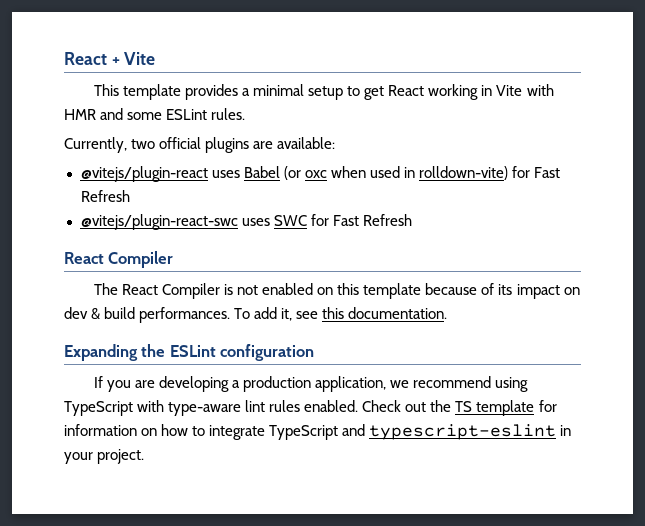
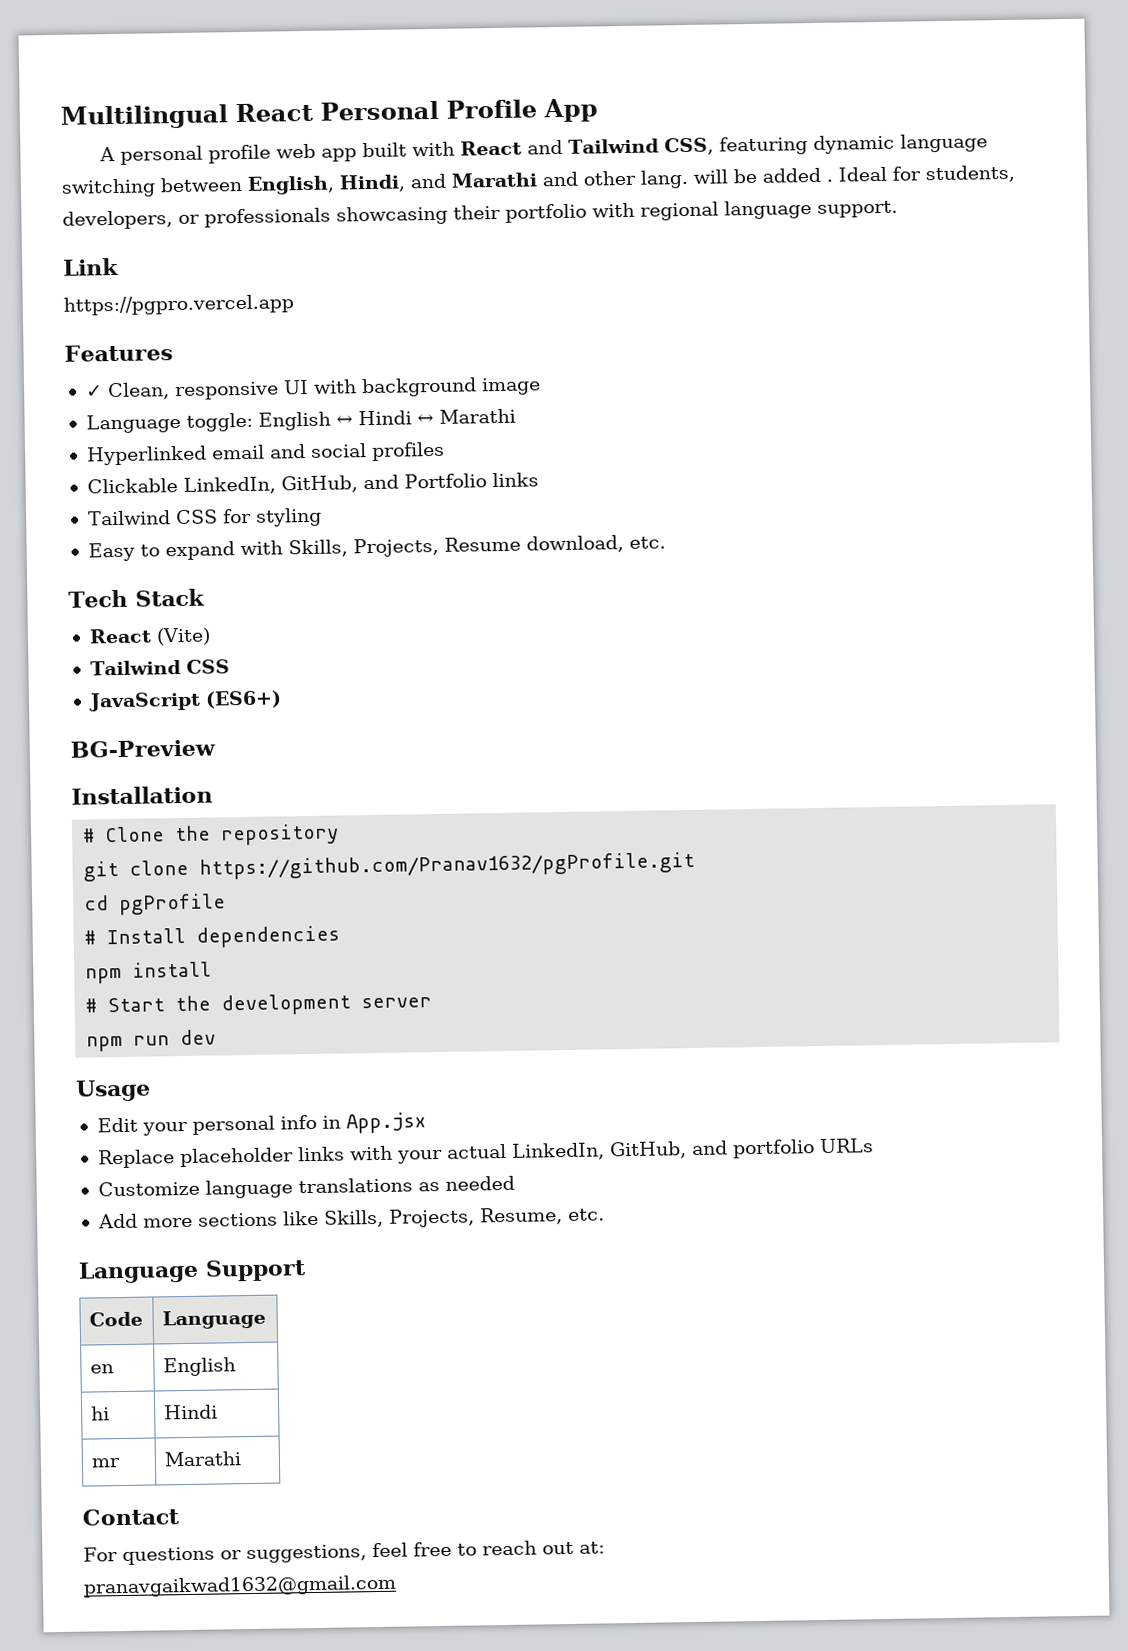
[64,52,156,65] [93,84,554,100] [64,108,246,120] [64,137,336,153] [80,166,561,182] [80,190,130,202] [80,214,412,230] [64,251,174,268] [93,283,580,299] [64,307,448,323] [64,344,315,361] [93,376,529,392] [64,400,557,416] [64,424,572,440] [64,449,145,464] React + Vite // This template provides a minimal setup to get React working in Vite with HMR and some ESLint rules. // Currently, two official plugins are available: // @vitejs/plugin-react uses Babel (or oxc when used in rolldown-vite) for Fast Refresh // @vitejs/plugin-react-swc uses SWC for Fast Refresh // React Compiler // The React Compiler is not enabled on this template because of its impact on dev & build performances. To add it, see this documentation. // Expanding the ESLint configuration // If you are developing a production application, we recommend using TypeScript with type-aware lint rules enabled. Check out the TS template for information on how to integrate TypeScript and typescript-eslint in your project. -> [60,98,598,130] [99,133,989,165] [61,164,1015,198] [62,200,898,230] [63,257,119,276] [63,294,294,316] [64,344,173,362] [85,377,541,401] [85,408,516,434] [86,441,445,466] [86,472,539,495] [87,507,322,527] [87,535,666,562] [68,588,205,608] [88,627,211,646] [89,659,230,676] [87,690,282,712] [70,739,216,758] [71,785,213,805] [82,823,340,846] [83,851,696,882] [84,893,227,915] [84,925,341,948] [85,961,213,984] [85,993,433,1016] [86,1029,217,1052] [75,1079,151,1102] [96,1112,426,1136] [97,1138,874,1169] [97,1175,515,1199] [97,1207,605,1229] [78,1259,307,1284] [88,1311,143,1327] [161,1309,266,1330] [89,1364,114,1374] [162,1357,236,1377] [90,1406,110,1421] [163,1404,218,1420] [90,1458,121,1468] [163,1451,242,1467] [82,1508,180,1526] [83,1540,605,1566] [83,1574,397,1598] Multilingual React Personal Profile App // A personal profile web app built with React and Tailwind CSS, featuring dynamic language switching between English, Hindi, and Marathi and other lang. will be added . Ideal for students, developers, or professionals showcasing their portfolio with regional language support. // Link // https://pgpro.vercel.app // Features // ✓ Clean, responsive UI with background image // Language toggle: English ↔ Hindi ↔ Marathi // Hyperlinked email and social profiles // Clickable LinkedIn, GitHub, and Portfolio links // Tailwind CSS for styling // Easy to expand with Skills, Projects, Resume download, etc. // Tech Stack // React (Vite) // Tailwind CSS // JavaScript (ES6+) // BG-Preview // Installation // # Clone the repository // git clone https://github.com/Pranav1632/pgProfile.git // cd pgProfile // # Install dependencies // npm install // # Start the development server // npm run dev // Usage // Edit your personal info in App.jsx // Replace placeholder links with your actual LinkedIn, GitHub, and portfolio URLs // Customize language translations as needed // Add more sections like Skills, Projects, Resume, etc. // Language Support // Code | Language // en | English // hi | Hindi // mr | Marathi // Contact // For questions or suggestions, feel free to reach out at: // pranavgaikwad1632@gmail.com

